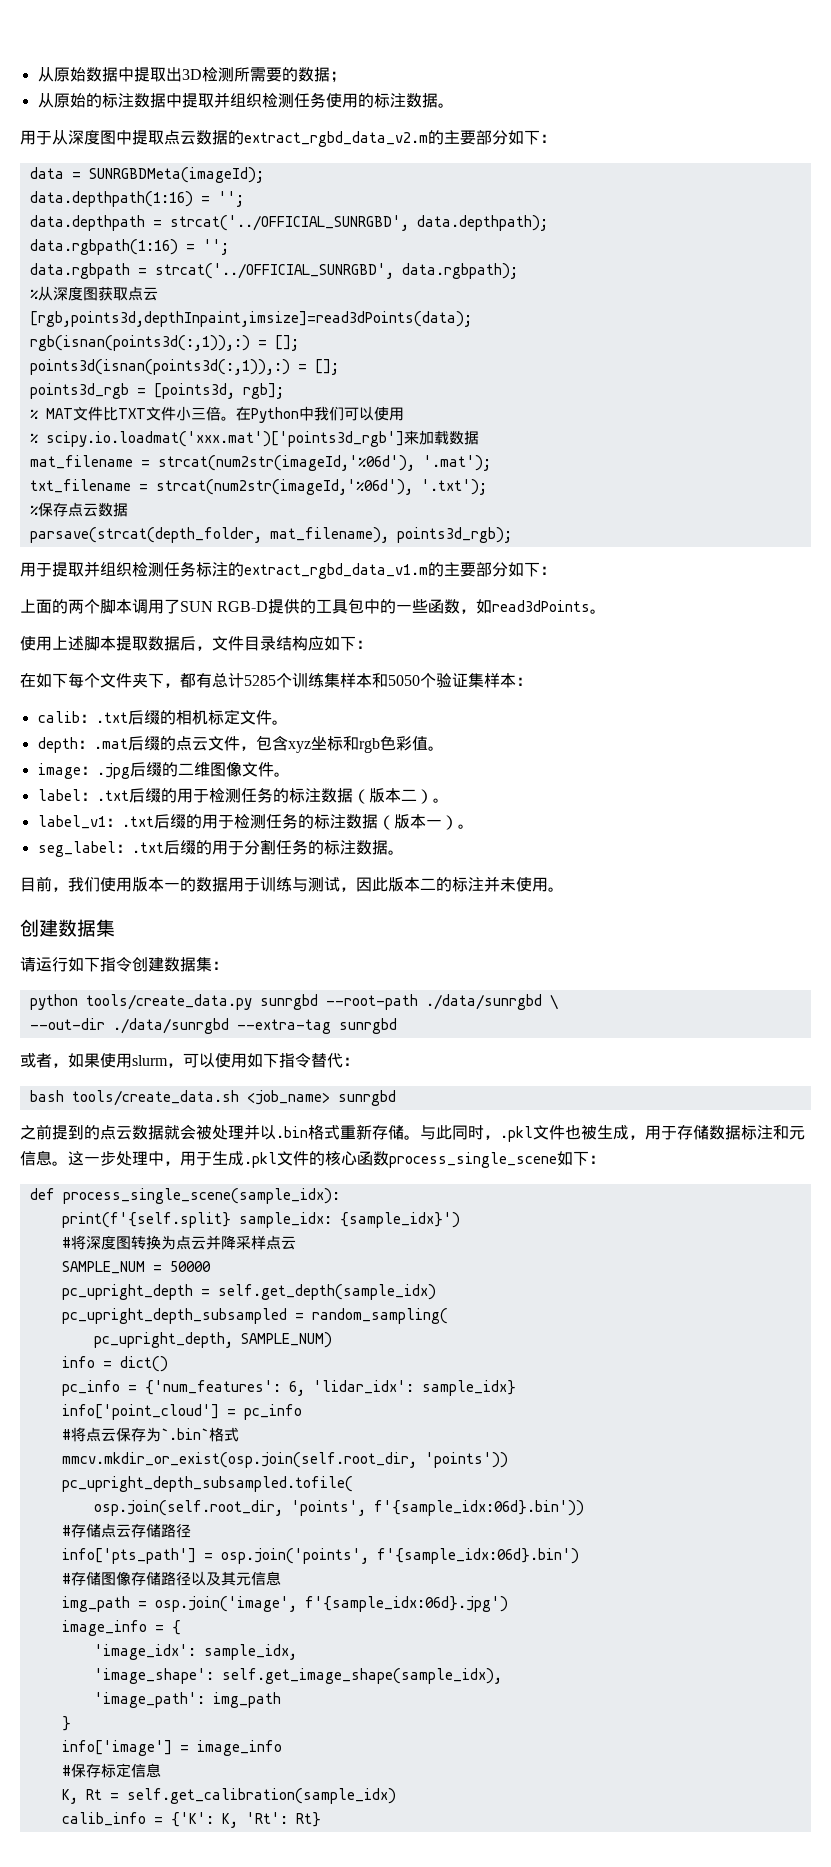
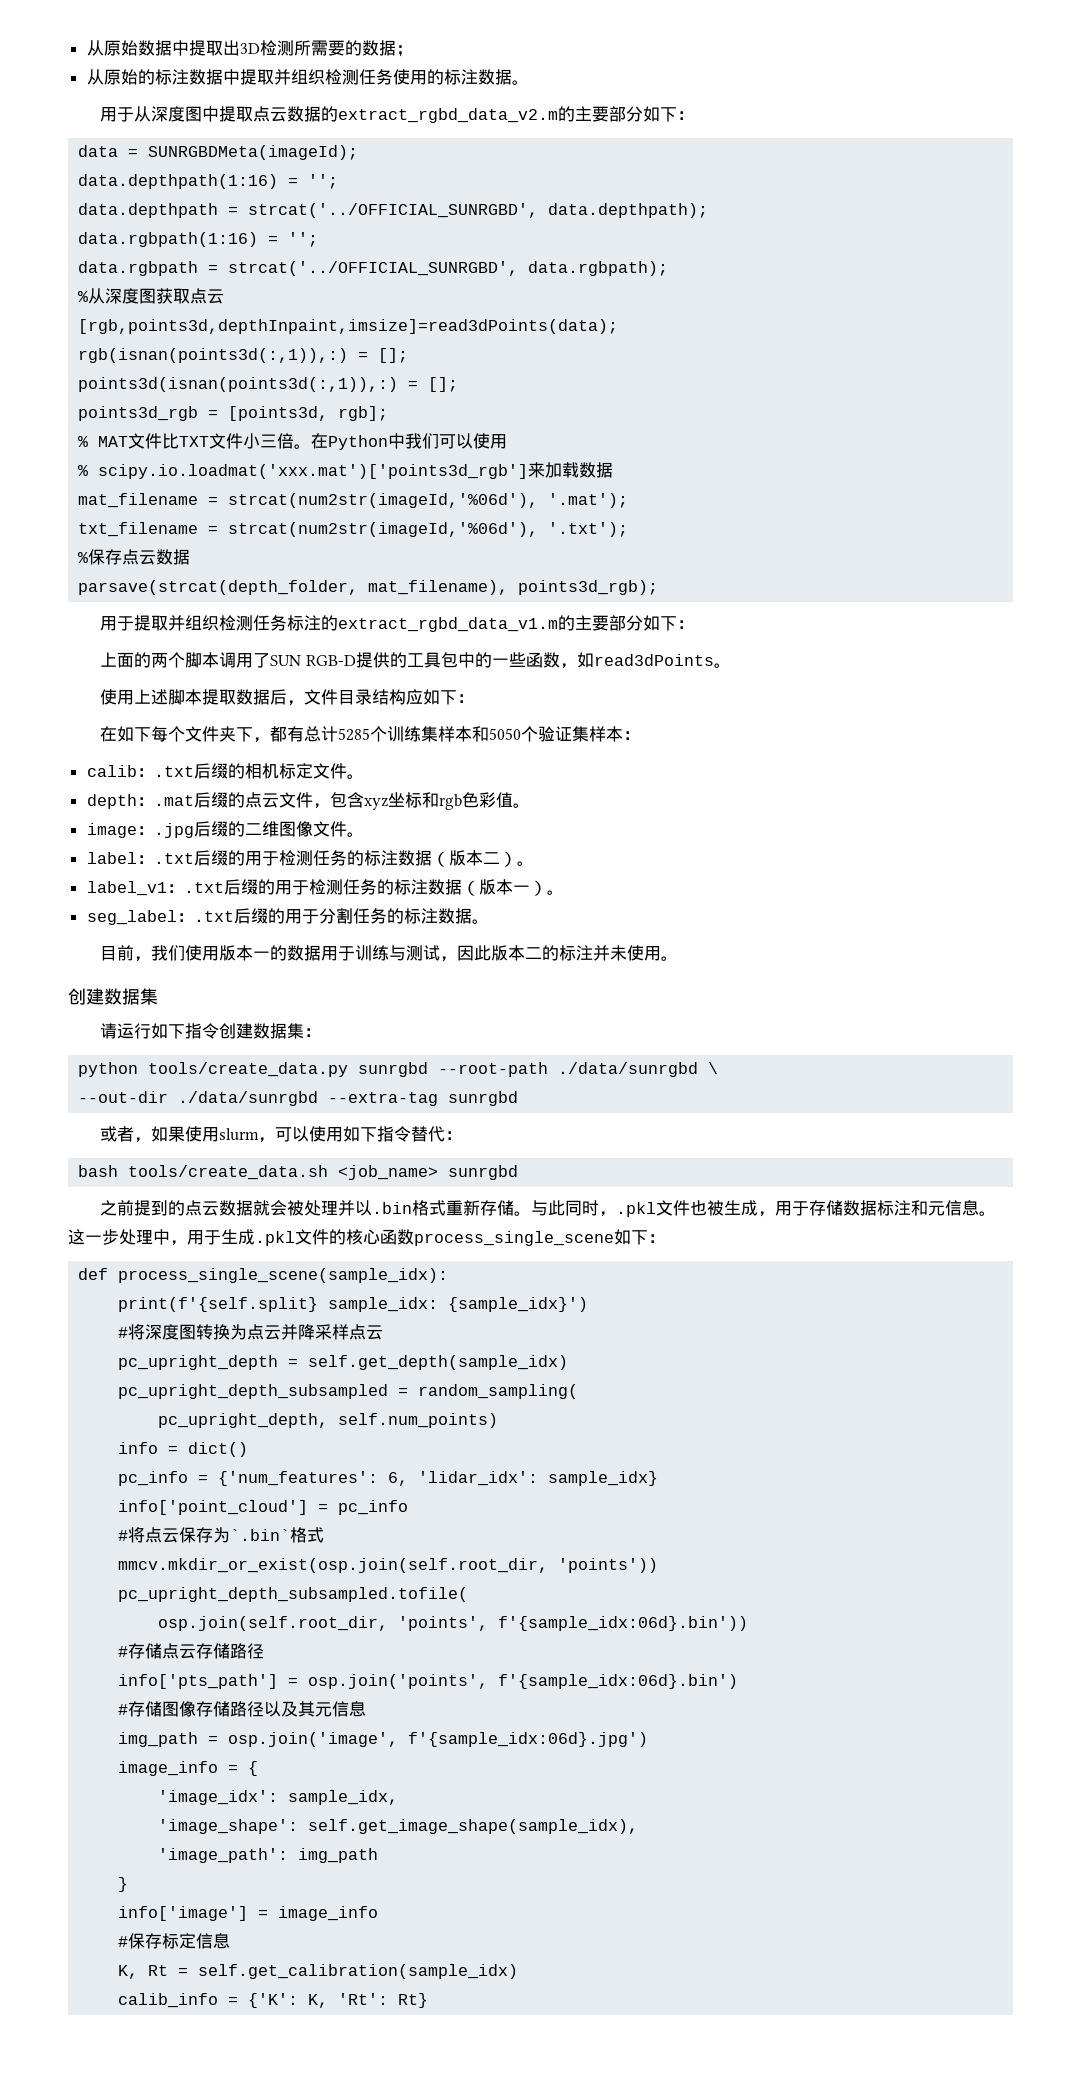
[61,1261,211,1274] // SAMPLE_NUM = 50000 -> (384, 1332) none
[240,1332,332,1348] SAMPLE_NUM) -> [338,1413,499,1428] self.num_points)

